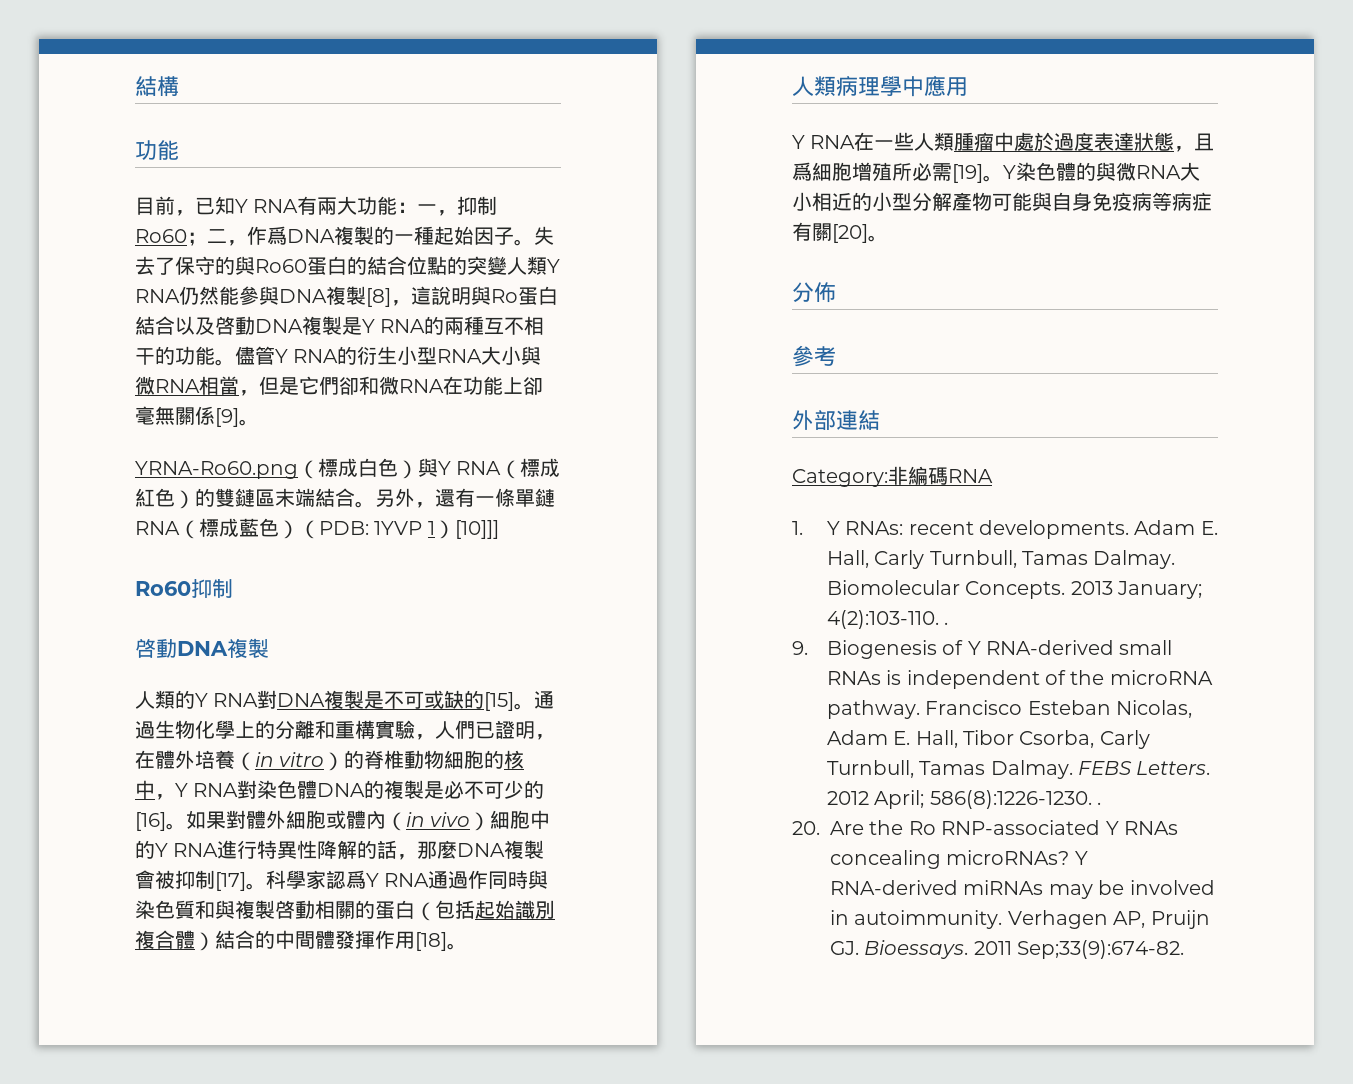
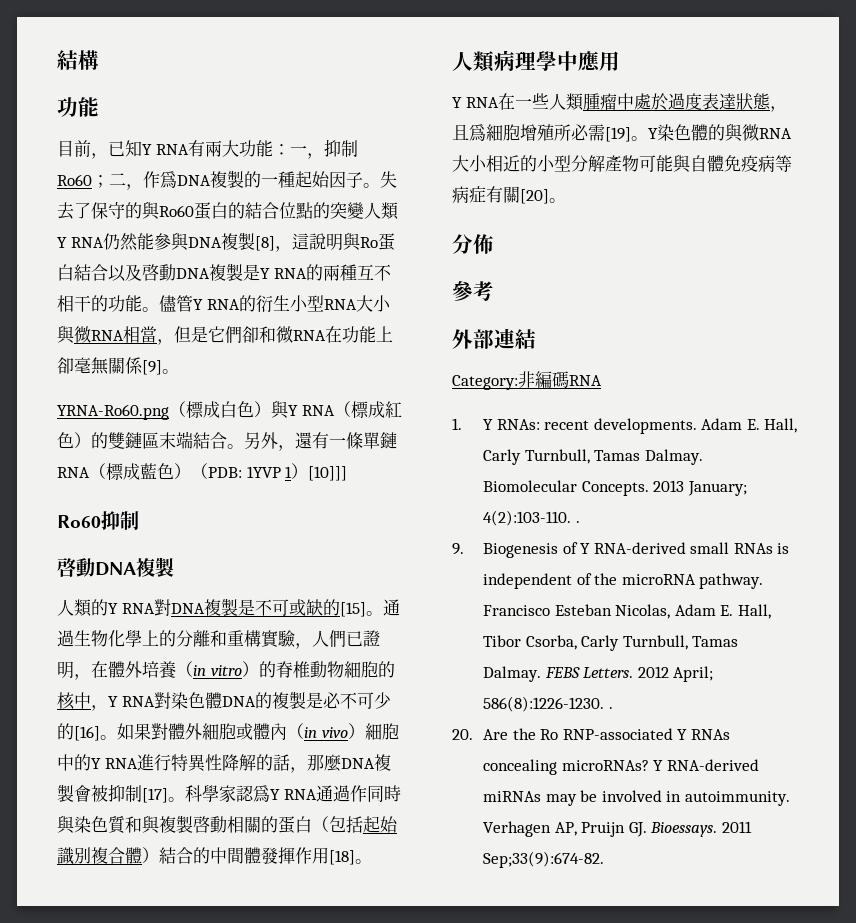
[1072,192,1092,211] 身 -> [707,155,724,172] 體

